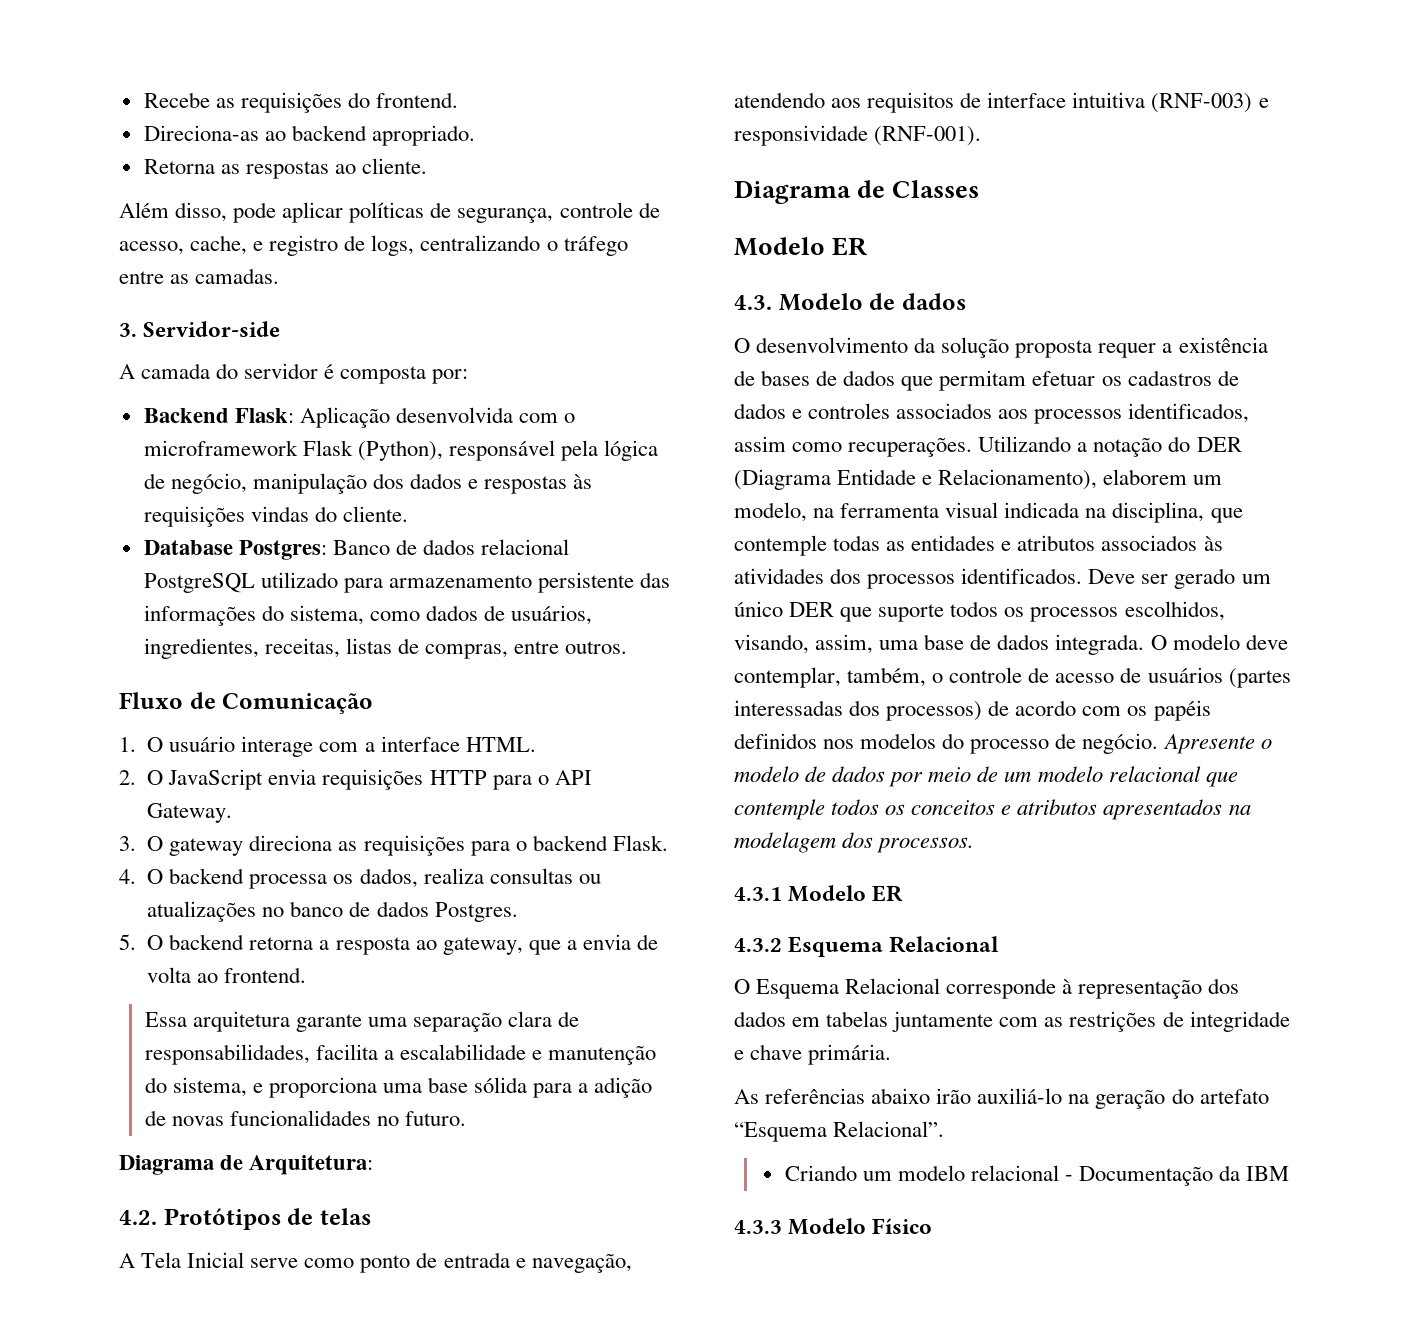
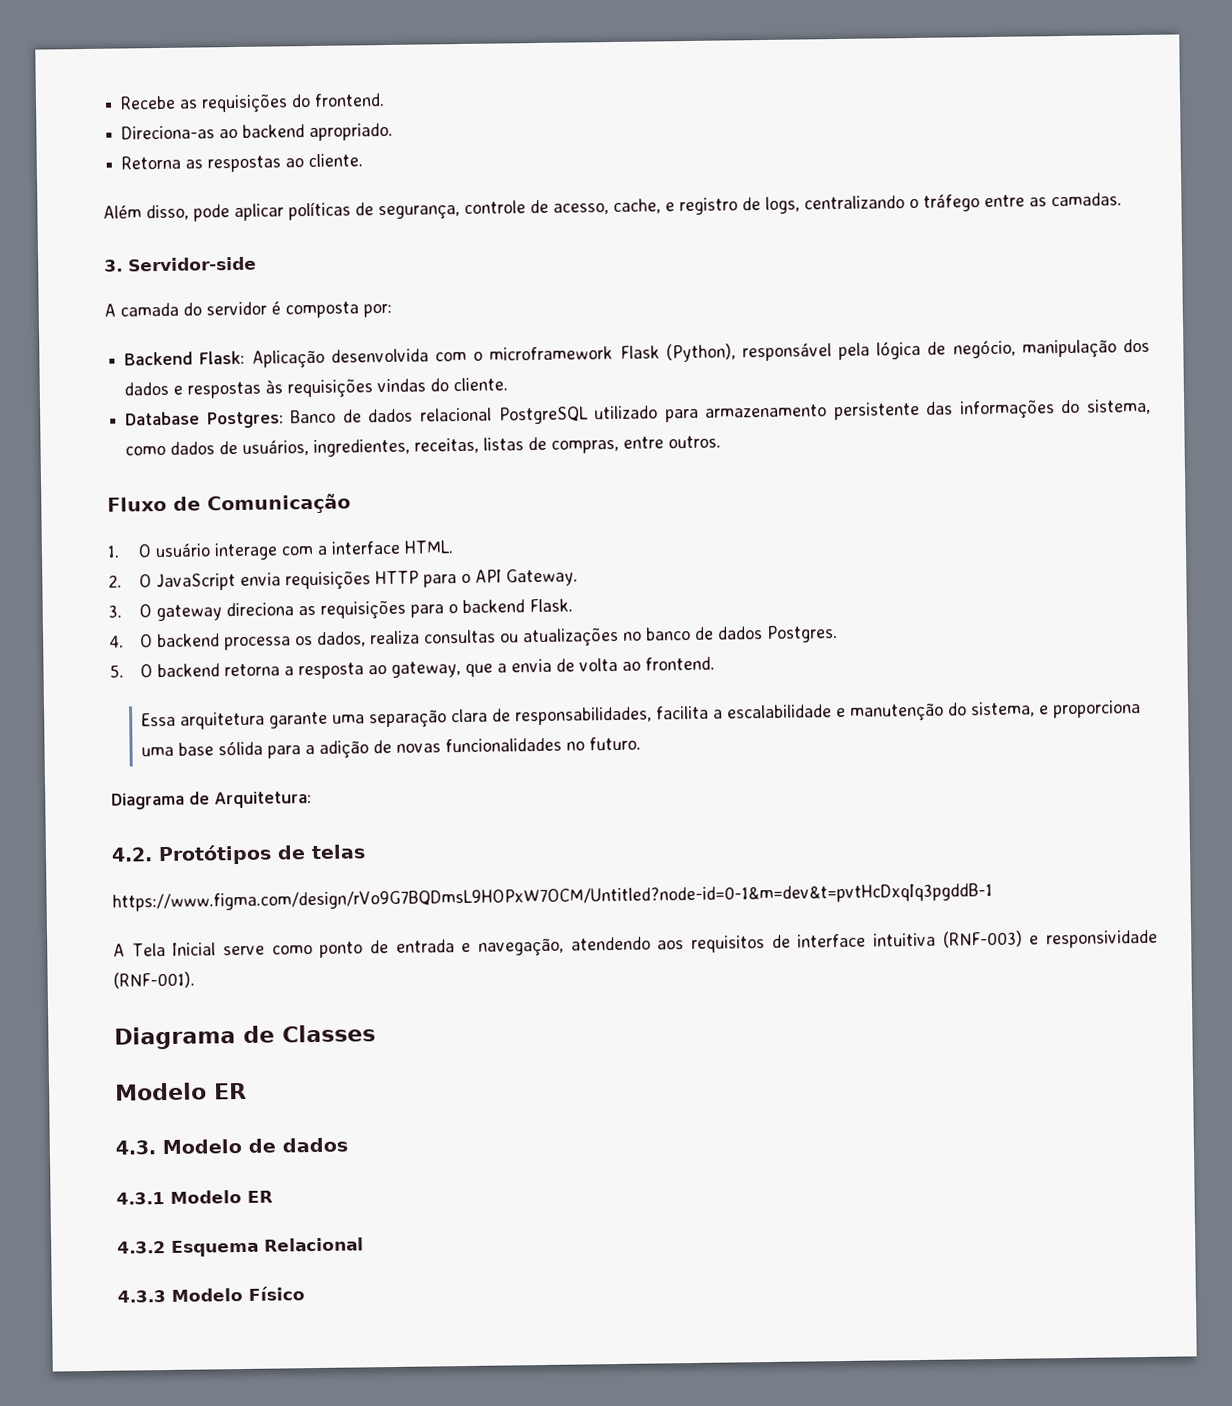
(371, 1216) none -> [112,883,993,912] // https://www.figma.com/design/rVo9G7BQDmsL9HOPxW7OCM/Untitled?node-id=0-1&m=dev&t=pvtHcDxqIq3pgddB-1
[734,337,1268,358] [734,370,1239,391] [734,403,1250,424] [734,436,1242,457] [734,469,1223,490] [734,502,1243,523] [734,535,1223,556] [734,568,1271,589] [734,601,1225,622] [734,634,1288,655] [734,667,1291,688] [734,700,1211,721] [734,733,1272,754] [734,766,1238,787] [734,799,1251,820] [734,832,975,853] // O desenvolvimento da solução proposta requer a existência de bases de dados que permitam efetuar os cadastros de dados e controles associados aos processos identificados, assim como recuperações. Utilizando a notação do DER (Diagrama Entidade e Relacionamento), elaborem um modelo, na ferramenta visual indicada na disciplina, que contemple todas as entidades e atributos associados às atividades dos processos identificados. Deve ser gerado um único DER que suporte todos os processos escolhidos, visando, assim, uma base de dados integrada. O modelo deve contemplar, também, o controle de acesso de usuários (partes interessadas dos processos) de acordo com os papéis definidos nos modelos do processo de negócio. Apresente o modelo de dados por meio de um modelo relacional que contemple todos os conceitos e atributos apresentados na modelagem dos processos. -> (348, 1145) none
[734,978,1240,999] [734,1011,1290,1032] [734,1044,892,1065] [734,1088,1269,1109] [734,1121,945,1142] [784,1165,1290,1186] // O Esquema Relacional corresponde à representação dos dados em tabelas juntamente com as restrições de integridade e chave primária. // As referências abaixo irão auxiliá-lo na geração do artefato “Esquema Relacional”. // Criando um modelo relacional - Documentação da IBM -> (364, 1244) none

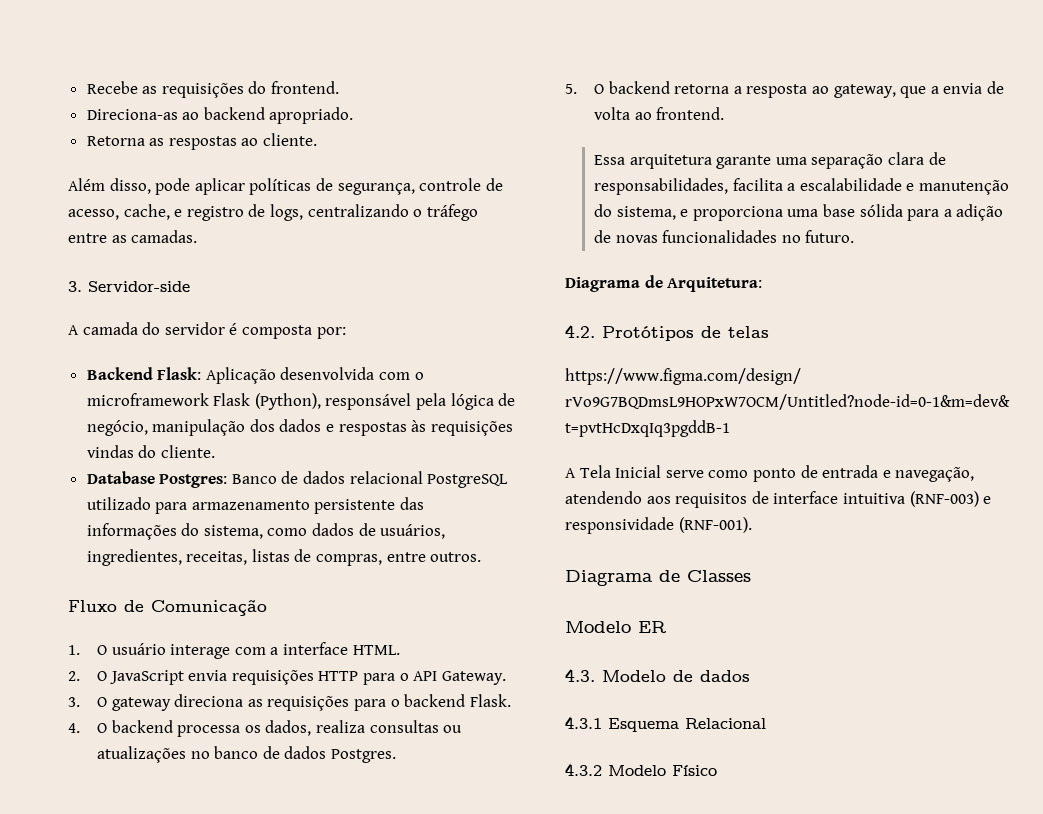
[170,1190,273,1204] [117,1241,166,1254] Modelo ER // 4.3.2 -> (602, 722) none
[117,1290,166,1303] 4.3.3 -> [565,763,602,776] 4.3.2

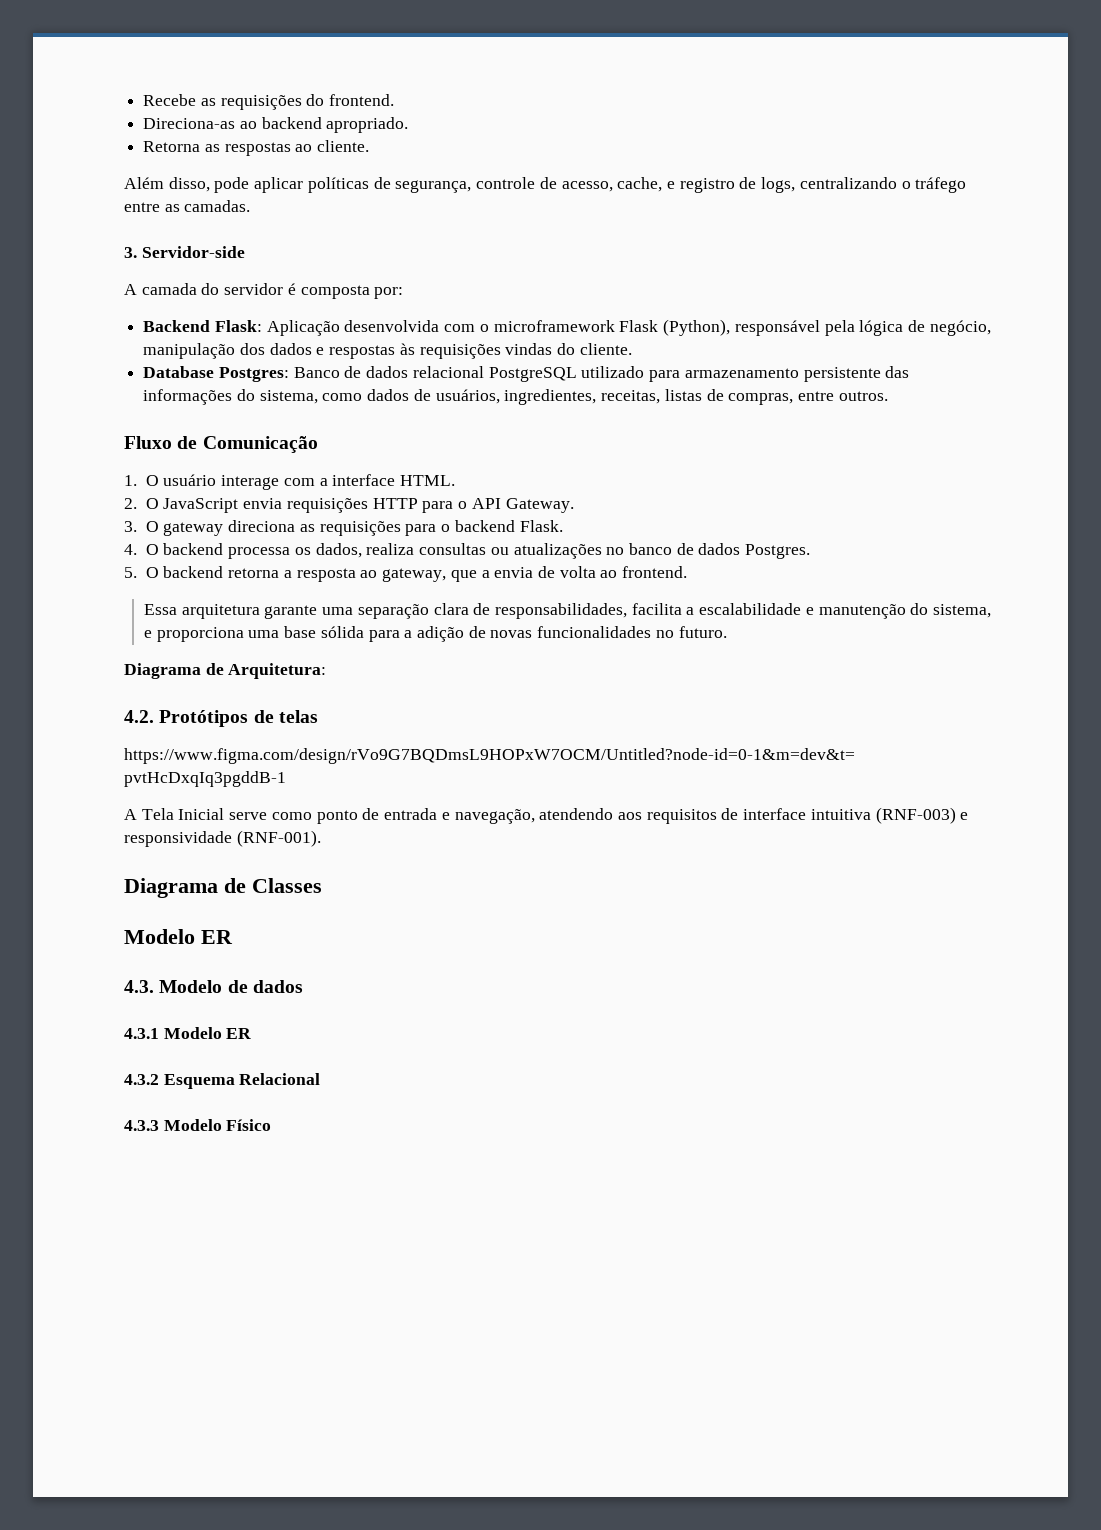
(602, 722) none -> [163,1027,252,1039] [124,1074,159,1085] Modelo ER // 4.3.2
[565,763,602,776] 4.3.2 -> [124,1120,159,1131] 4.3.3

